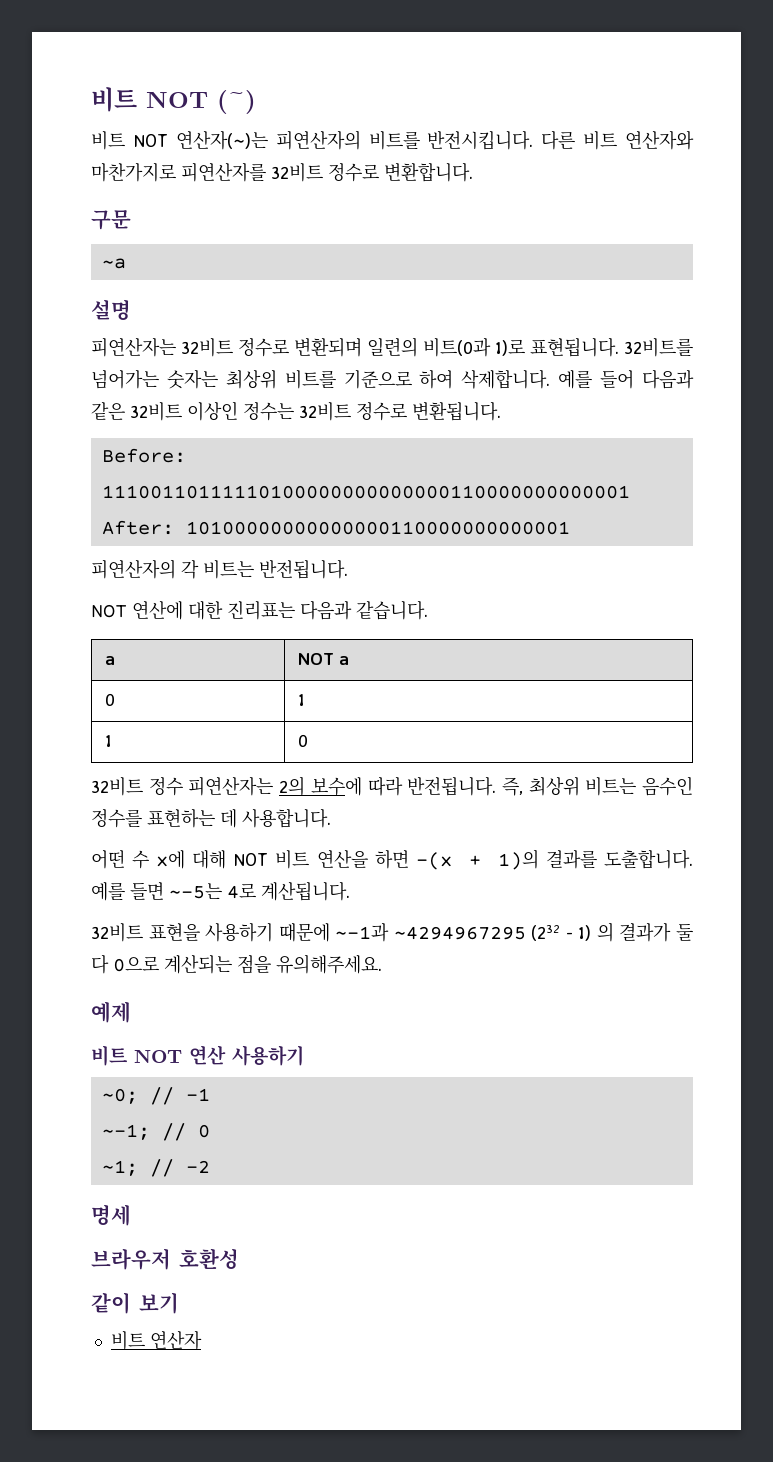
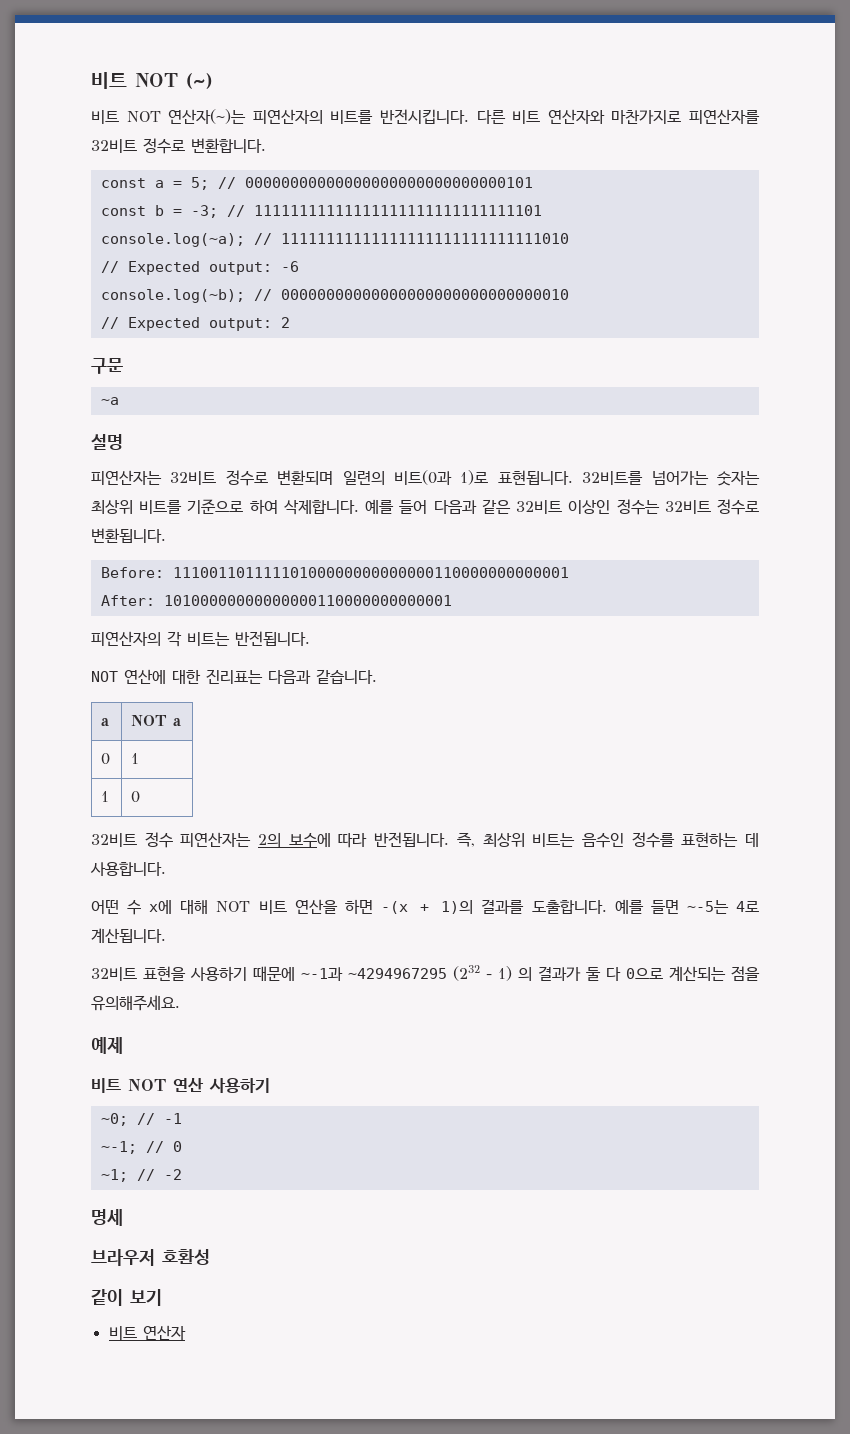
(473, 172) none -> [100,177,533,190] [100,205,542,218] [100,233,569,247] [100,261,299,275] [100,289,569,303] [100,317,290,331] // const a = 5; // 00000000000000000000000000000101 // const b = -3; // 11111111111111111111111111111101 // console.log(~a); // 11111111111111111111111111111010 // // Expected output: -6 // console.log(~b); // 00000000000000000000000000000010 // // Expected output: 2

